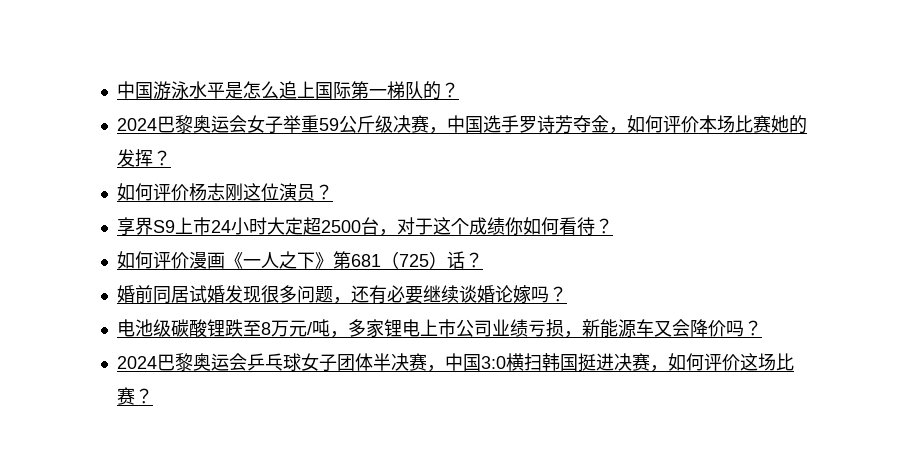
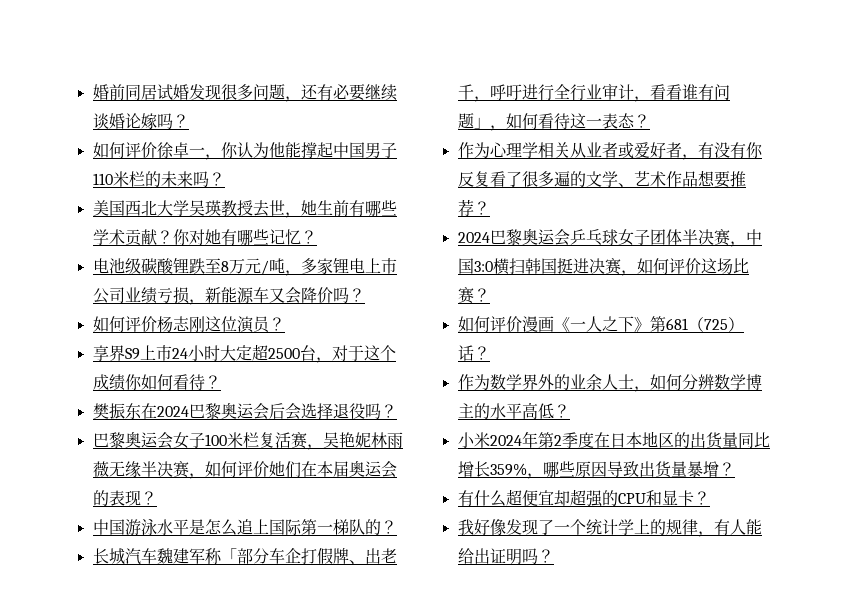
[116,81,459,100] [116,115,807,134] [116,149,153,167] 中国游泳水平是怎么追上国际第一梯队的？ // 2024巴黎奥运会女子举重59公斤级决赛，中国选手罗诗芳夺金，如何评价本场比赛她的发挥 -> [92,84,397,102] [92,113,189,129] [92,142,397,160] [92,171,225,187] [92,200,397,218] [92,229,317,246] [92,258,397,276] [92,287,349,305] 婚前同居试婚发现很多问题，还有必要继续谈婚论嫁吗？ // 如何评价徐卓一，你认为他能撑起中国男子110米栏的未来吗？ // 美国西北大学吴瑛教授去世，她生前有哪些学术贡献？你对她有哪些记忆？ // 电池级碳酸锂跌至8万元/吨，多家锂电上市公司业绩亏损，新能源车又会降价吗
[116,251,483,269] [116,285,567,304] [116,319,744,338] 如何评价漫画《一人之下》第681（725）话？ // 婚前同居试婚发现很多问题，还有必要继续谈婚论嫁吗？ // 电池级碳酸锂跌至8万元/吨，多家锂电上市公司业绩亏损，新能源车又会降价吗 -> [92,403,397,420] [92,432,403,450] [92,461,397,479] [92,490,157,506] [92,519,397,536] [92,548,397,565] [457,83,730,102] [457,113,650,131] [457,142,763,160] [457,170,746,188] [457,199,474,217] 樊振东在2024巴黎奥运会后会选择退役吗？ // 巴黎奥运会女子100米栏复活赛，吴艳妮林雨薇无缘半决赛，如何评价她们在本届奥运会的表现？ // 中国游泳水平是怎么追上国际第一梯队的？ // 长城汽车魏建军称「部分车企打假牌、出老千，呼吁进行全行业审计，看看谁有问题」，如何看待这一表态？ // 作为心理学相关从业者或爱好者，有没有你反复看了很多遍的文学、艺术作品想要推荐
(153, 396) none -> [457,316,744,332] [457,345,490,361] [457,374,762,392] [457,402,570,419] [457,431,770,449] [457,461,735,479] [457,489,710,507] [457,519,762,537] [457,548,554,565] // 如何评价漫画《一人之下》第681（725）话？ // 作为数学界外的业余人士，如何分辨数学博主的水平高低？ // 小米2024年第2季度在日本地区的出货量同比增长359%，哪些原因导致出货量暴增？ // 有什么超便宜却超强的CPU和显卡？ // 我好像发现了一个统计学上的规律，有人能给出证明吗？

